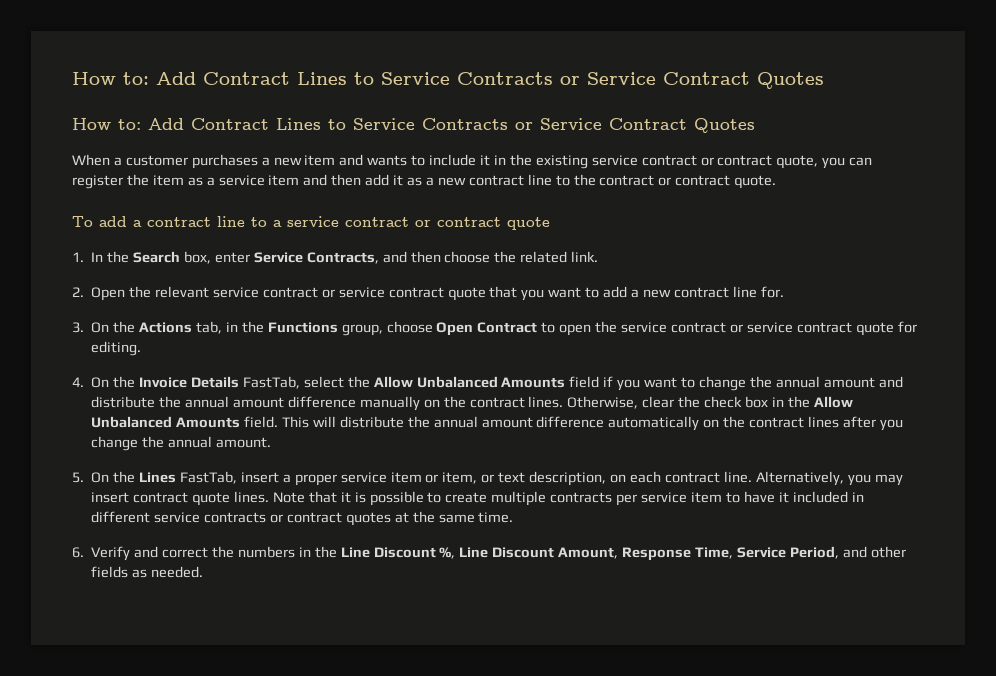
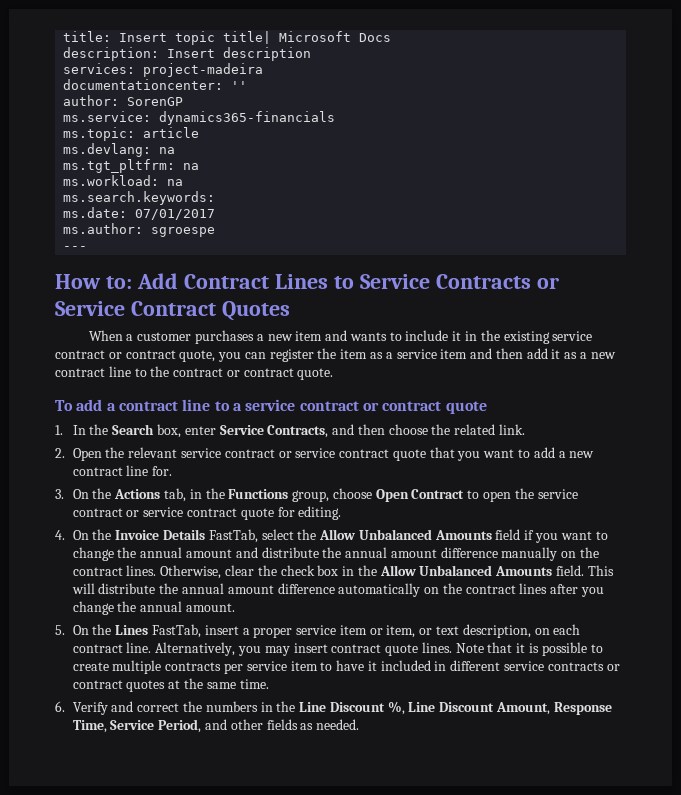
[72,72,824,89] How to: Add Contract Lines to Service Contracts or Service Contract Quotes -> [63,31,392,45] [63,47,312,61] [63,63,264,77] [63,79,248,90] [63,95,184,106] [63,111,336,125] [63,127,200,141] [63,143,176,157] [63,159,200,173] [63,175,184,186] [63,191,216,205] [63,207,216,220] [63,223,216,237] [63,246,88,250] title: Insert topic title| Microsoft Docs // description: Insert description // services: project-madeira // documentationcenter: '' // author: SorenGP // ms.service: dynamics365-financials // ms.topic: article // ms.devlang: na // ms.tgt_pltfrm: na // ms.workload: na // ms.search.keywords: // ms.date: 07/01/2017 // ms.author: sgroespe // ---

